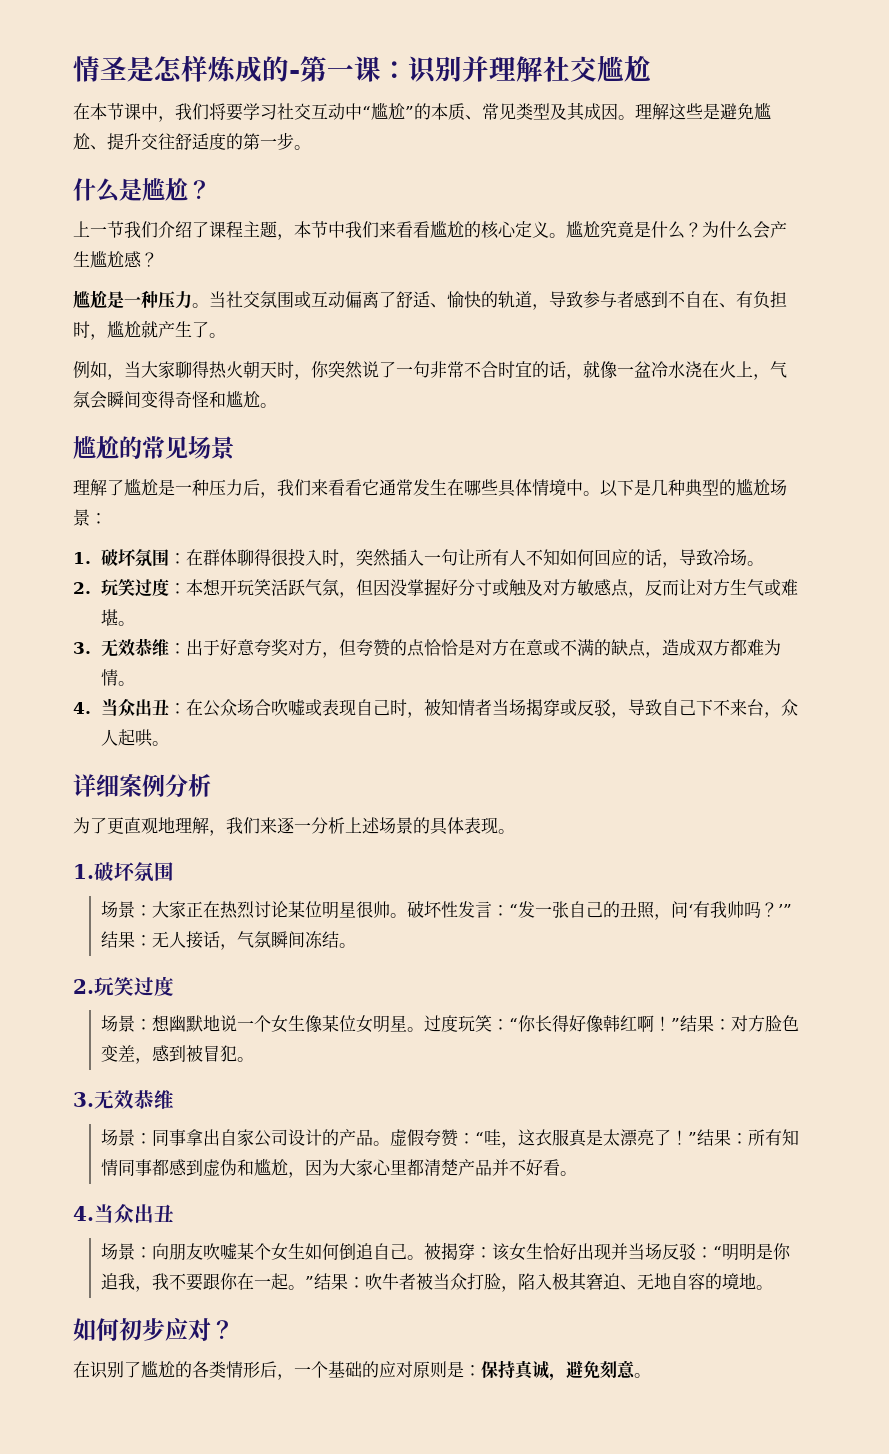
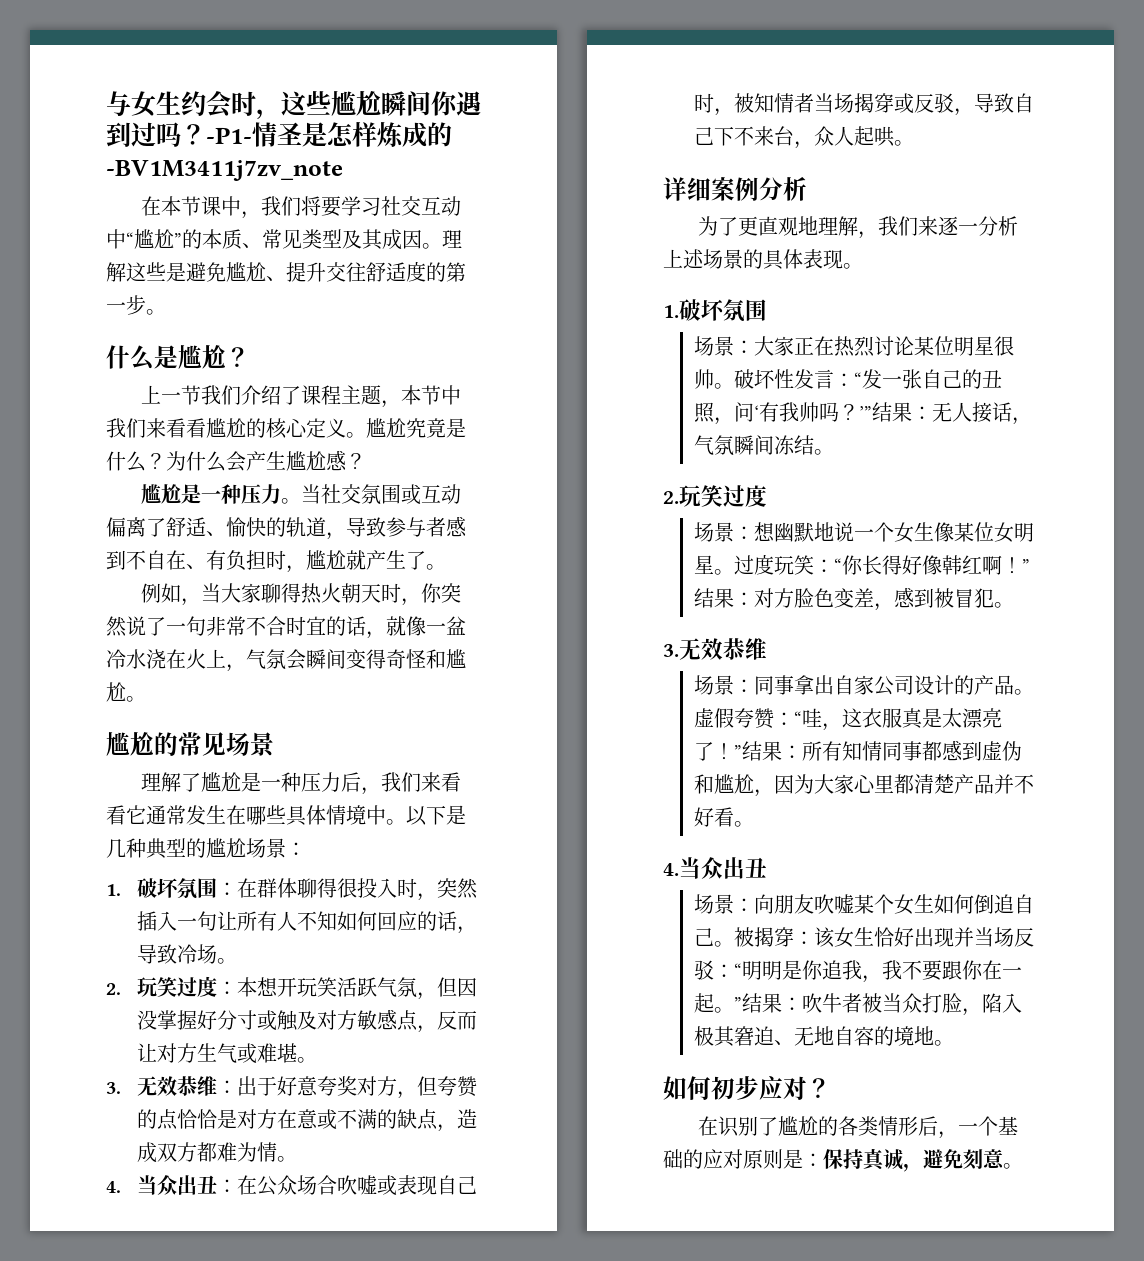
[73,55,651,84] 情圣是怎样炼成的-第一课：识别并理解社交尴尬 -> [106,90,481,120] [106,122,452,147] [106,160,343,181] 与女生约会时，这些尴尬瞬间你遇到过吗？-P1-情圣是怎样炼成的-BV1M3411j7zv_note

